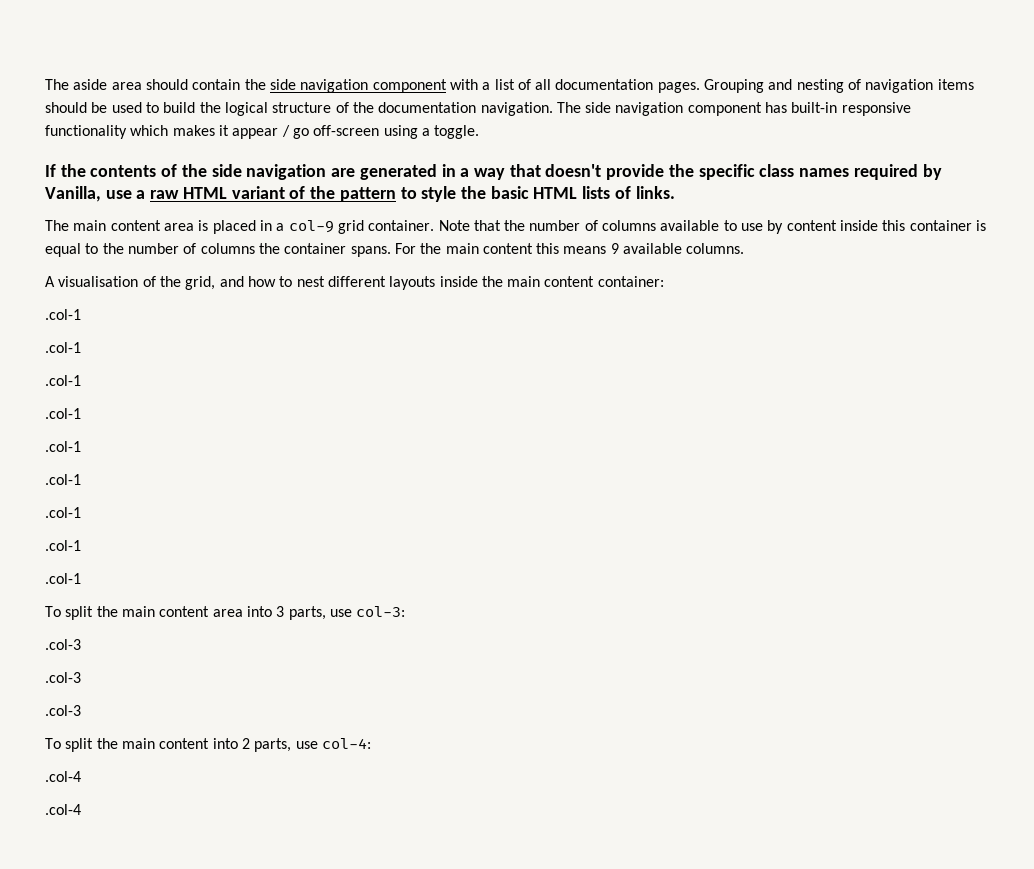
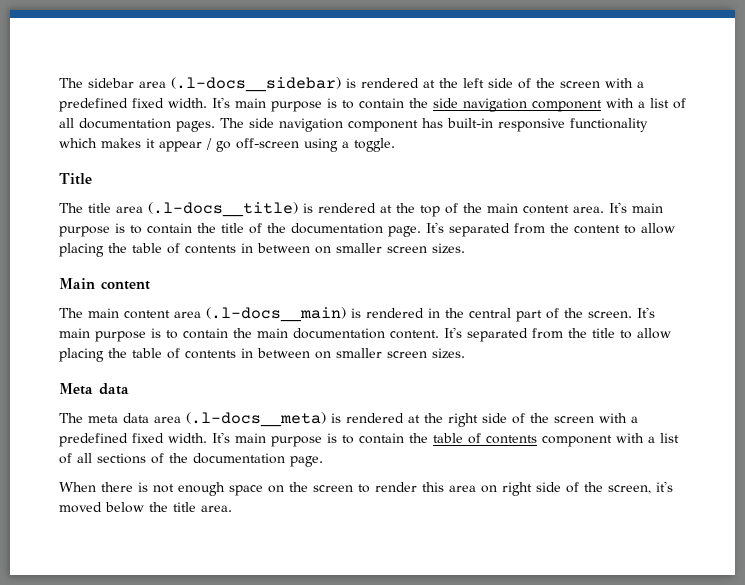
[45,79,188,90] The aside area should -> [59,77,644,92] [59,97,354,112] The sidebar area (.l-docs__sidebar) is rendered at the left side of the screen with a predefined fixed width. It's main purpose is to
[704,79,974,93] [45,102,553,116] Grouping and nesting of navigation items should be used to build the logical structure of the documentation navigation. -> (215, 126) none
[45,164,942,180] [45,186,675,202] [45,220,987,234] [45,243,745,257] [45,276,664,290] [45,309,81,320] [45,342,81,353] [45,375,81,386] [45,408,81,419] [45,441,81,452] [45,474,81,485] [45,507,81,518] [45,540,81,551] [45,573,81,584] [45,606,406,620] [45,639,81,650] [45,672,81,683] [45,705,81,716] [45,738,371,752] [45,771,81,782] [45,804,81,815] If the contents of the side navigation are generated in a way that doesn't provide the specific class names required by Vanilla, use a raw HTML variant of the pattern to style the basic HTML lists of links. // The main content area is placed in a col-9 grid container. Note that the number of columns available to use by content inside this container is equal to the number of columns the container spans. For the main content this means 9 available columns. // A visualisation of the grid, and how to nest different layouts inside the main content container: // .col-1 // .col-1 // .col-1 // .col-1 // .col-1 // .col-1 // .col-1 // .col-1 // .col-1 // To split the main content area into 3 parts, use col-3: // .col-3 // .col-3 // .col-3 // To split the main content into 2 parts, use col-4: // .col-4 // .col-4 -> [59,173,92,185] [59,202,663,217] [59,222,675,237] [59,243,465,257] [59,278,150,290] [59,307,655,322] [59,327,671,342] [59,348,465,362] [59,383,129,395] [59,412,638,427] [59,432,679,447] [59,453,323,467] [59,481,673,496] [59,502,232,513] Title // The title area (.l-docs__title) is rendered at the top of the main content area. It's main purpose is to contain the title of the documentation page. It's separated from the content to allow placing the table of contents in between on smaller screen sizes. // Main content // The main content area (.l-docs__main) is rendered in the central part of the screen. It's main purpose is to contain the main documentation content. It's separated from the title to allow placing the table of contents in between on smaller screen sizes. // Meta data // The meta data area (.l-docs__meta) is rendered at the right side of the screen with a predefined fixed width. It's main purpose is to contain the table of contents component with a list of all sections of the documentation page. // When there is not enough space on the screen to render this area on right side of the screen, it's moved below the title area.

